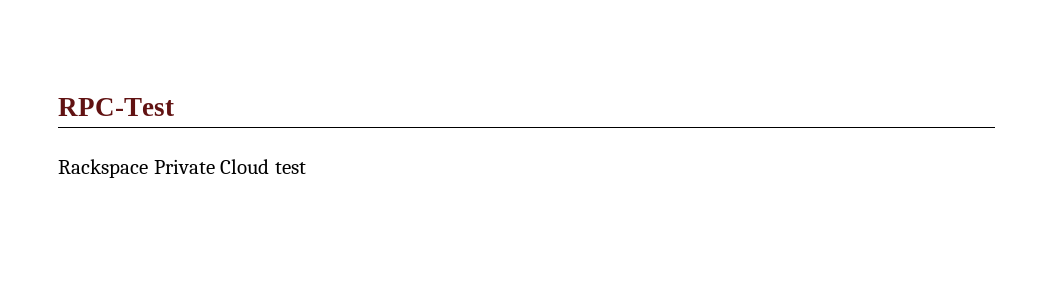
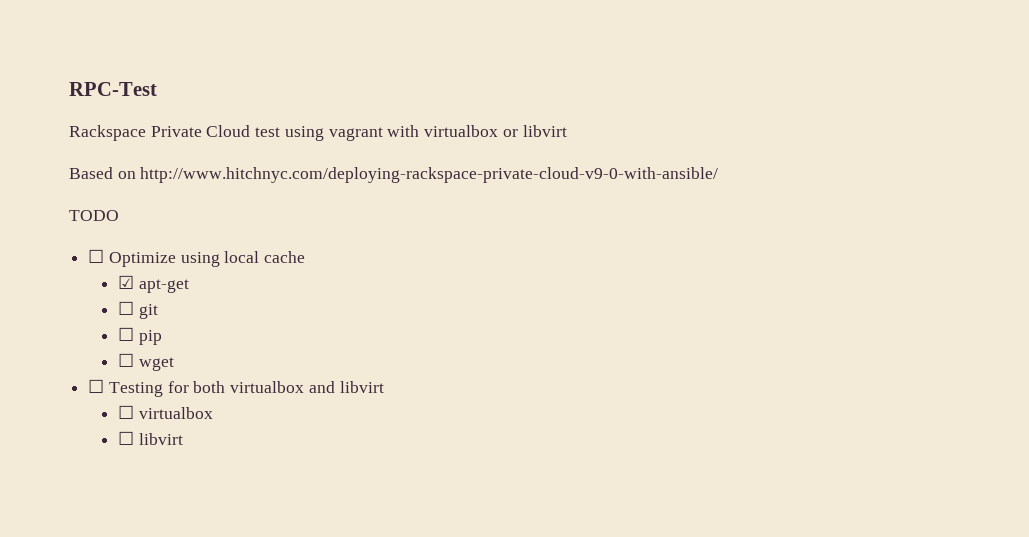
(306, 168) none -> [284,125,567,141] [69,167,719,183] [69,210,119,221] [88,249,306,267] [117,275,189,293] [117,301,158,319] [117,327,162,345] [117,353,174,371] [88,379,384,397] [117,405,213,419] [117,431,183,445] using vagrant with virtualbox or libvirt // Based on http://www.hitchnyc.com/deploying-rackspace-private-cloud-v9-0-with-ansible/ // TODO // ☐ Optimize using local cache // ☑ apt-get // ☐ git // ☐ pip // ☐ wget // ☐ Testing for both virtualbox and libvirt // ☐ virtualbox // ☐ libvirt

